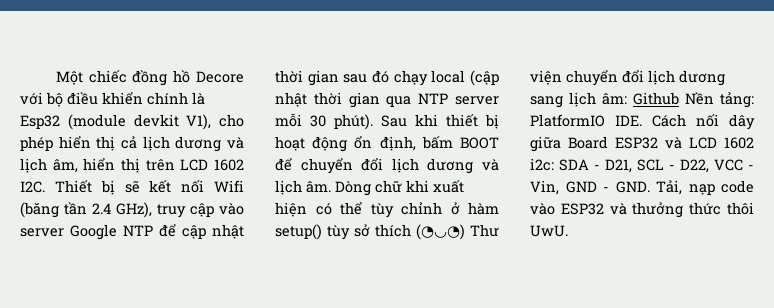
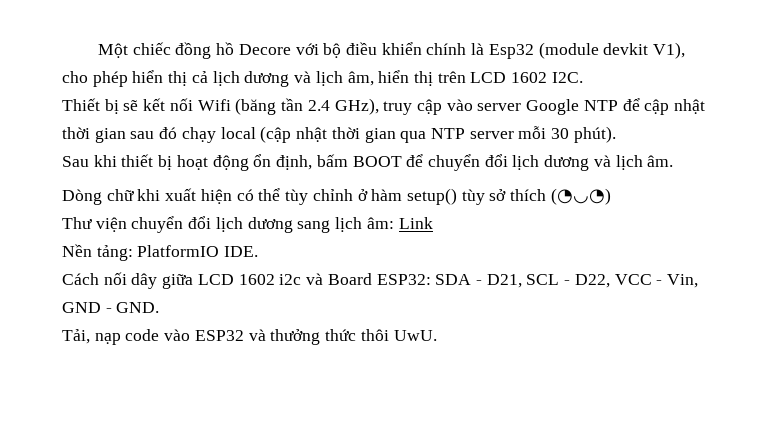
(45, 187) none -> (583, 77) //
(373, 122) none -> (616, 134) //
(331, 187) none -> (674, 161) //
(465, 232) none -> (611, 196) //
[633,92,679,105] Github -> [398,217,433,229] Link //
(642, 120) none -> (259, 251) //
[568,136,754,149] [530,158,554,171] Board ESP32 và LCD 1602 i2c: -> [197,273,431,285] LCD 1602 i2c và Board ESP32:
(650, 187) none -> (160, 307) //

